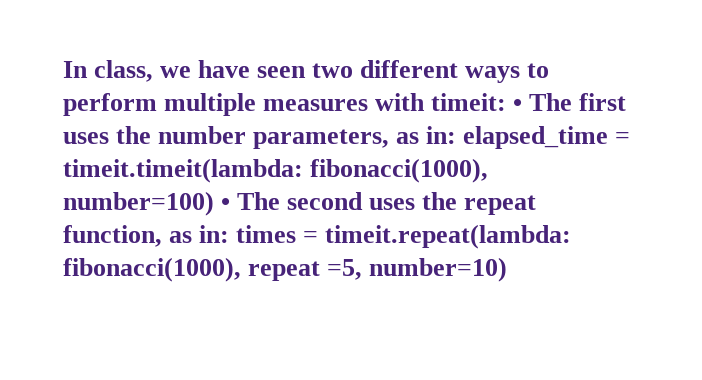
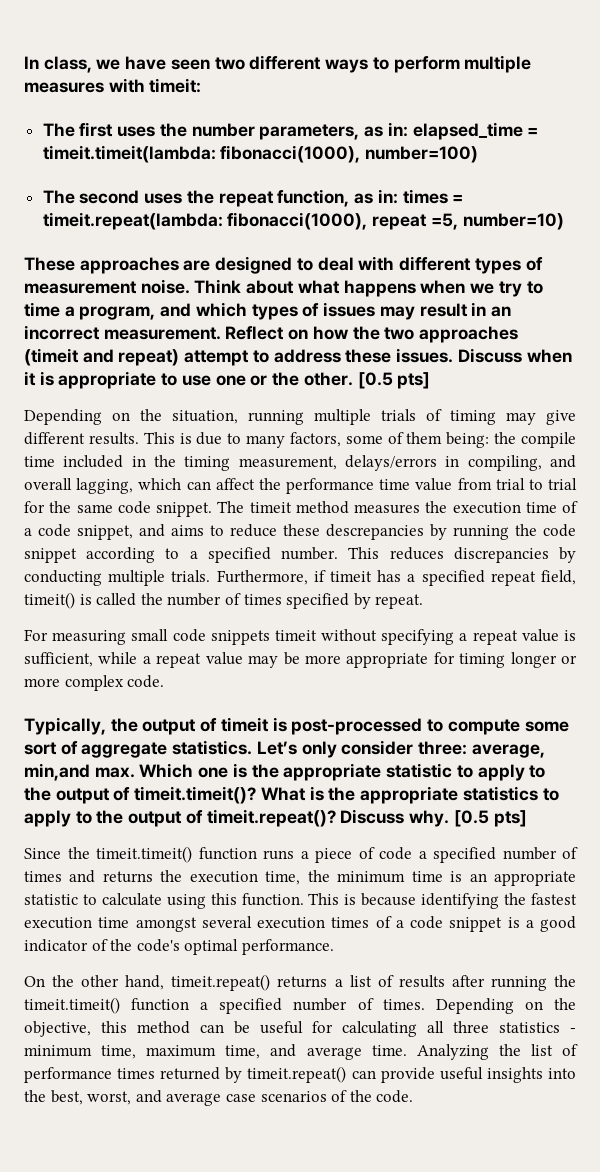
[513,99,523,111] • -> (202, 85) //
[221,198,231,210] • -> (479, 154) //
(508, 269) none -> [24,256,543,274] [24,279,543,297] [24,302,511,320] [24,325,519,343] [24,348,572,366] [24,371,431,389] [24,409,576,425] [24,432,577,448] [24,455,576,471] [24,478,577,494] [24,501,578,517] [24,524,576,540] [24,547,576,563] [24,570,576,586] [24,592,424,609] [24,629,576,645] [24,652,577,668] [24,675,165,691] [24,717,569,735] [24,740,545,758] [24,763,546,781] [24,786,559,804] [24,809,527,827] [24,846,578,863] [24,870,576,886] [24,893,578,909] [24,916,576,932] [24,939,334,955] [24,974,576,991] [24,997,576,1014] [24,1021,576,1037] [24,1044,579,1060] [24,1066,576,1083] [24,1090,414,1106] // These approaches are designed to deal with different types of measurement noise. Think about what happens when we try to time a program, and which types of issues may result in an incorrect measurement. Reflect on how the two approaches (timeit and repeat) attempt to address these issues. Discuss when it is appropriate to use one or the other. [0.5 pts] // Depending on the situation, running multiple trials of timing may give different results. This is due to many factors, some of them being: the compile time included in the timing measurement, delays/errors in compiling, and overall lagging, which can affect the performance time value from trial to trial for the same code snippet. The timeit method measures the execution time of a code snippet, and aims to reduce these descrepancies by running the code snippet according to a specified number. This reduces discrepancies by conducting multiple trials. Furthermore, if timeit has a specified repeat field, timeit() is called the number of times specified by repeat. // For measuring small code snippets timeit without specifying a repeat value is sufficient, while a repeat value may be more appropriate for timing longer or more complex code. // Typically, the output of timeit is post-processed to compute some sort of aggregate statistics. Let’s only consider three: average, min,and max. Which one is the appropriate statistic to apply to the output of timeit.timeit()? What is the appropriate statistics to apply to the output of timeit.repeat()? Discuss why. [0.5 pts] // Since the timeit.timeit() function runs a piece of code a specified number of times and returns the execution time, the minimum time is an appropriate statistic to calculate using this function. This is because identifying the fastest execution time amongst several execution times of a code snippet is a good indicator of the code's optimal performance. // On the other hand, timeit.repeat() returns a list of results after running the timeit.timeit() function a specified number of times. Depending on the objective, this method can be useful for calculating all three statistics - minimum time, maximum time, and average time. Analyzing the list of performance times returned by timeit.repeat() can provide useful insights into the best, worst, and average case scenarios of the code.

